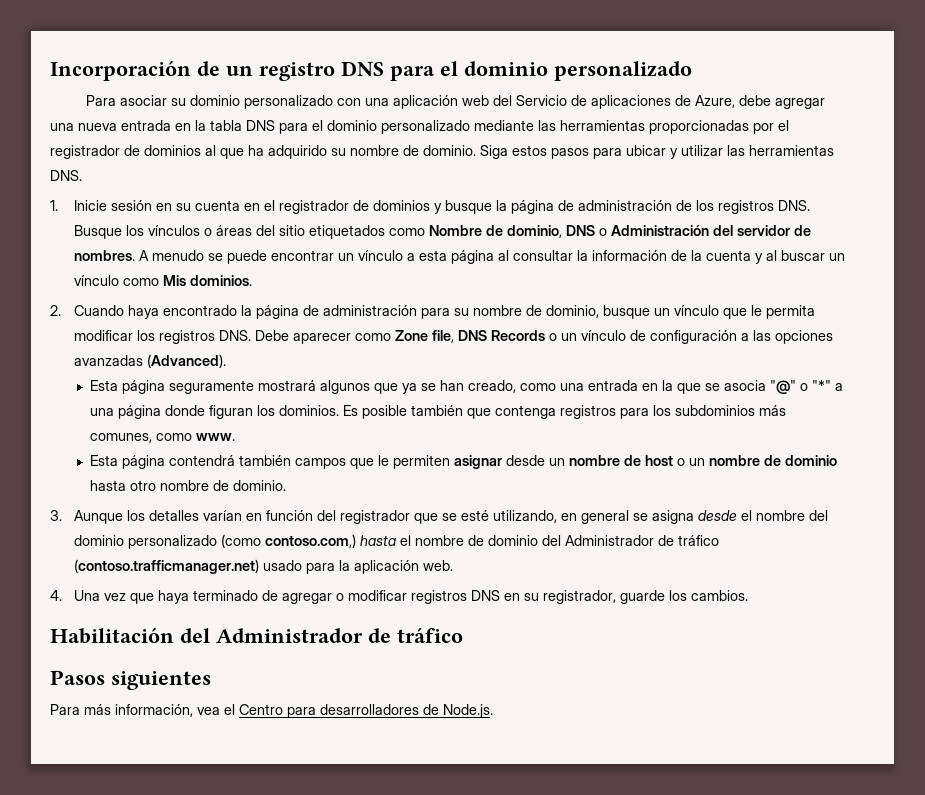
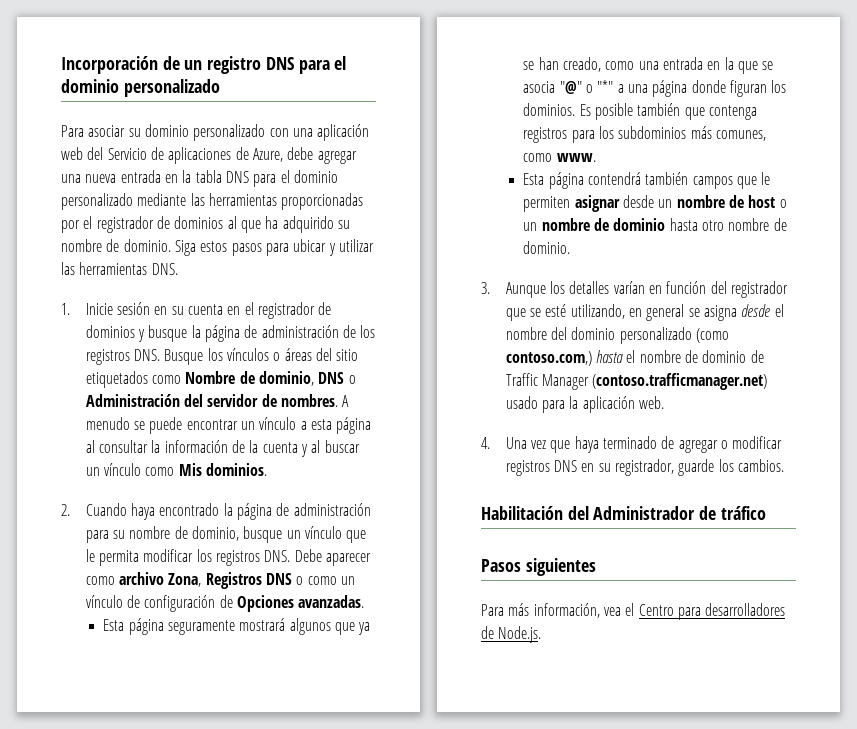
[394,330,833,344] [73,354,226,368] Zone file, DNS Records o un vínculo de configuración a las opciones avanzadas (Advanced). -> [119,572,356,589] [85,595,365,612] archivo Zona, Registros DNS o como un vínculo de configuración de Opciones avanzadas.
[541,535,719,546] del Administrador de tráfico -> [750,350,764,363] [505,373,590,390] de Traffic Manager

